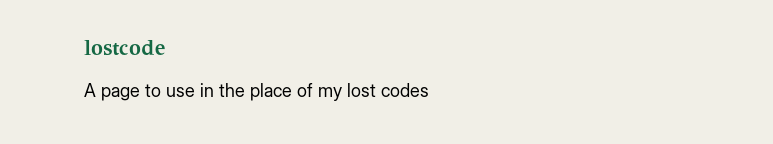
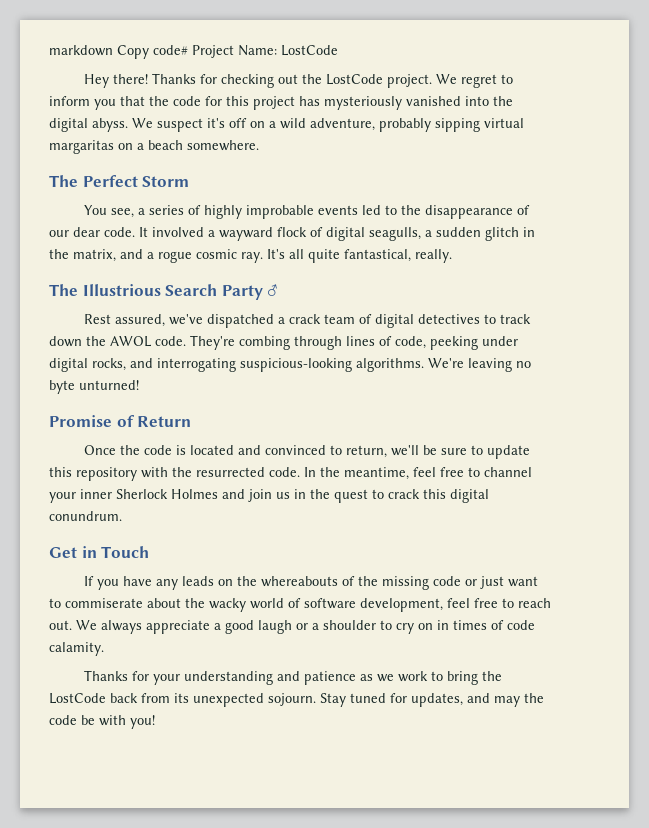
[84,40,166,56] [84,83,429,101] lostcode // A page to use in the place of my lost codes -> [49,45,338,59] [83,73,513,88] [49,96,513,110] [49,118,524,132] [49,140,259,154] [49,175,190,187] [83,205,530,219] [49,227,535,241] [49,249,452,263] [49,284,279,300] [83,314,531,328] [49,335,518,350] [49,358,531,372] [49,380,139,394] [49,415,192,427] [83,445,530,459] [49,467,532,481] [49,489,489,503] [49,511,122,521] [49,546,150,558] [83,576,538,590] [49,598,551,612] [49,620,535,634] [49,642,104,656] [83,670,502,685] [49,693,544,707] [49,715,155,729] markdown Copy code# Project Name: LostCode // Hey there! Thanks for checking out the LostCode project. We regret to inform you that the code for this project has mysteriously vanished into the digital abyss. We suspect it's off on a wild adventure, probably sipping virtual margaritas on a beach somewhere. // The Perfect Storm // You see, a series of highly improbable events led to the disappearance of our dear code. It involved a wayward flock of digital seagulls, a sudden glitch in the matrix, and a rogue cosmic ray. It's all quite fantastical, really. // The Illustrious Search Party ♂ // Rest assured, we've dispatched a crack team of digital detectives to track down the AWOL code. They're combing through lines of code, peeking under digital rocks, and interrogating suspicious-looking algorithms. We're leaving no byte unturned! // Promise of Return // Once the code is located and convinced to return, we'll be sure to update this repository with the resurrected code. In the meantime, feel free to channel your inner Sherlock Holmes and join us in the quest to crack this digital conundrum. // Get in Touch // If you have any leads on the whereabouts of the missing code or just want to commiserate about the wacky world of software development, feel free to reach out. We always appreciate a good laugh or a shoulder to cry on in times of code calamity. // Thanks for your understanding and patience as we work to bring the LostCode back from its unexpected sojourn. Stay tuned for updates, and may the code be with you!

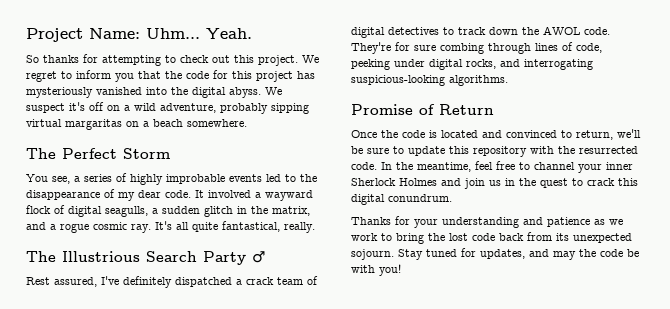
[49,45,338,59] [83,73,383,88] markdown Copy code# Project Name: LostCode // Hey there! Thanks for checking out the LostCode -> [26,28,252,42] [26,54,254,66] Project Name: Uhm... Yeah. // So thanks for attempting to check out this
[49,230,69,237] our -> [118,192,135,201] my
[168,314,203,325] we've -> [101,276,172,288] I've definitely
(235, 342) none -> [395,42,436,51] for sure
[428,358,531,372] [49,380,139,394] We're leaving no byte unturned! -> (508, 80) none
[49,546,150,558] [83,576,538,590] [49,598,551,612] [49,620,535,634] [49,642,104,656] // Get in Touch // If you have any leads on the whereabouts of the missing code or just want to commiserate about the wacky world of software development, feel free to reach out. We always appreciate a good laugh or a shoulder to cry on in times of code calamity. -> (452, 198) none
[49,693,106,704] LostCode -> [449,233,495,241] lost code

